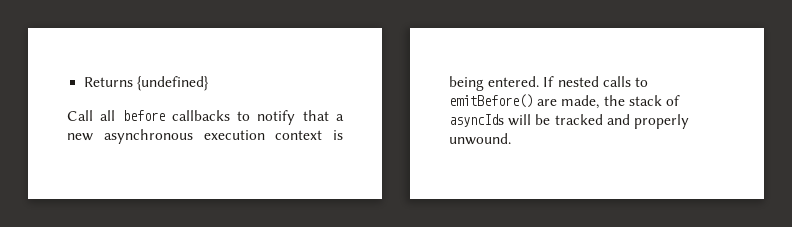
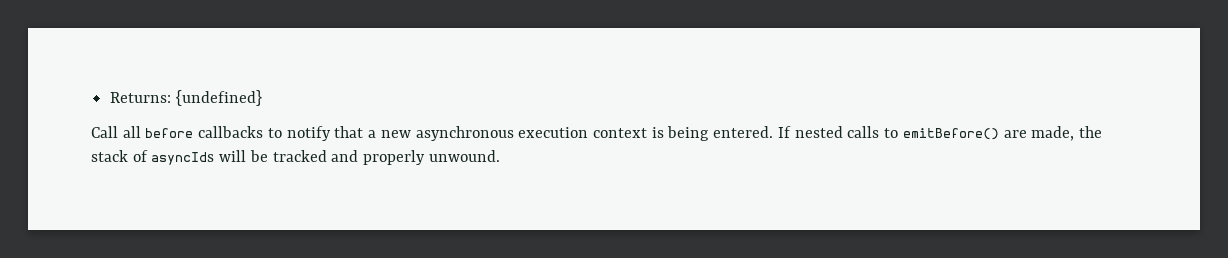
[84,77,134,87] Returns -> [110,92,172,103] Returns:

